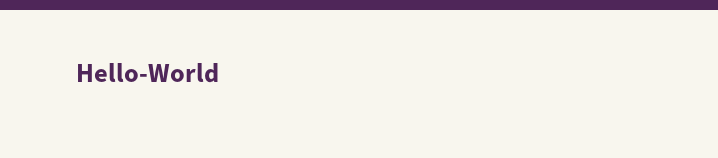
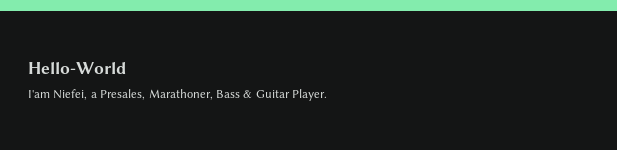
(219, 73) none -> [28,89,327,101] // I'am Niefei, a Presales, Marathoner, Bass & Guitar Player.

